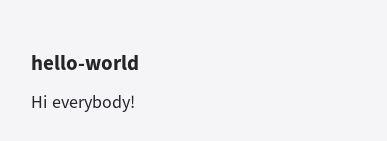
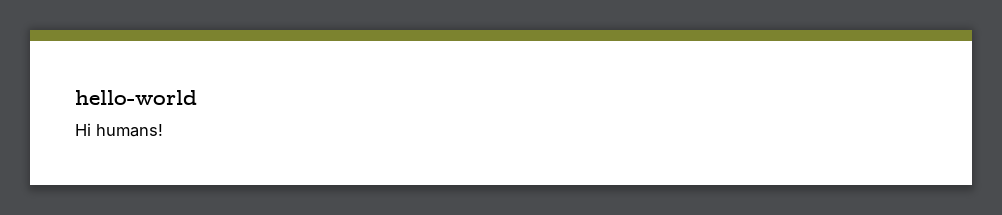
[51,95,135,112] everybody! -> [96,124,163,137] humans!

